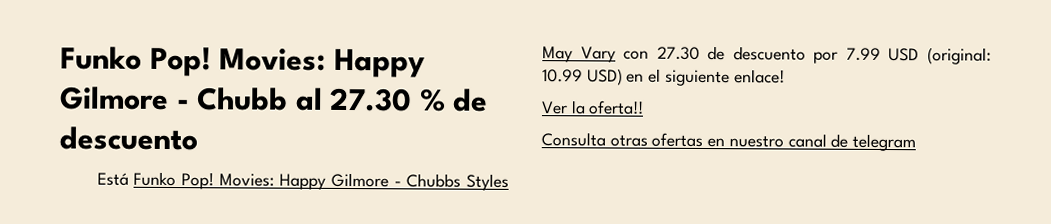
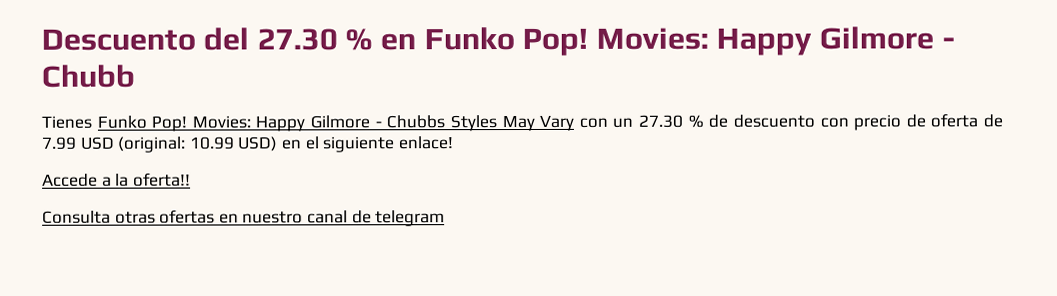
(60, 58) none -> [41,27,417,51] Descuento del 27.30 % en
[295,87,489,112] [59,126,198,151] [96,172,129,186] al 27.30 % de descuento // Está -> [41,115,92,129] // Tienes
[656,46,839,64] 27.30 de descuento por -> [612,113,1003,131] un 27.30 % de descuento con precio de oferta de
[541,101,568,115] Ver -> [42,173,112,187] Accede a

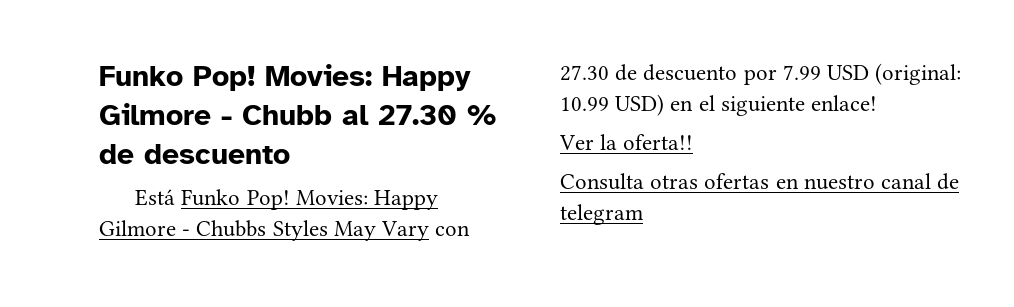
[41,27,417,51] Descuento del 27.30 % en -> (99, 76) none
[41,115,92,129] // Tienes -> [342,105,496,125] [99,144,290,164] [135,189,176,206] al 27.30 % de descuento // Está
[612,113,1003,131] un 27.30 % de descuento con precio de oferta de -> [560,64,777,85] 27.30 de descuento por
[42,173,112,187] Accede a -> [559,135,594,150] Ver

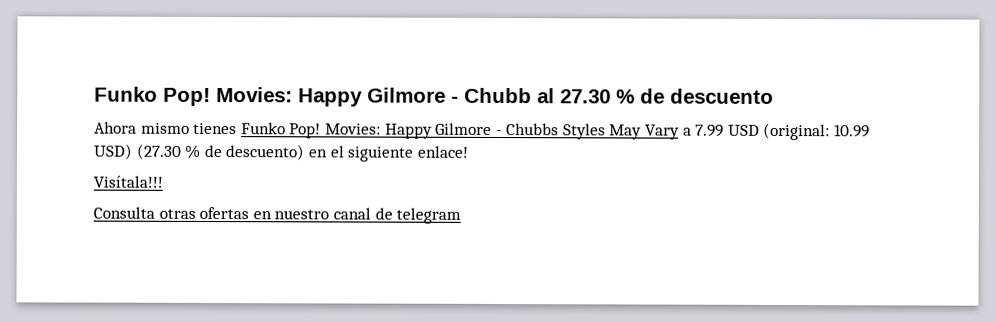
[135,189,176,206] Está -> [94,121,238,135] Ahora mismo tienes
[435,225,471,236] [560,64,777,85] con 27.30 de descuento por -> [682,127,692,136] a
(665, 105) none -> [136,143,306,161] (27.30 % de descuento)
[559,134,694,150] Ver la oferta!! -> [93,175,163,188] Visítala!!!

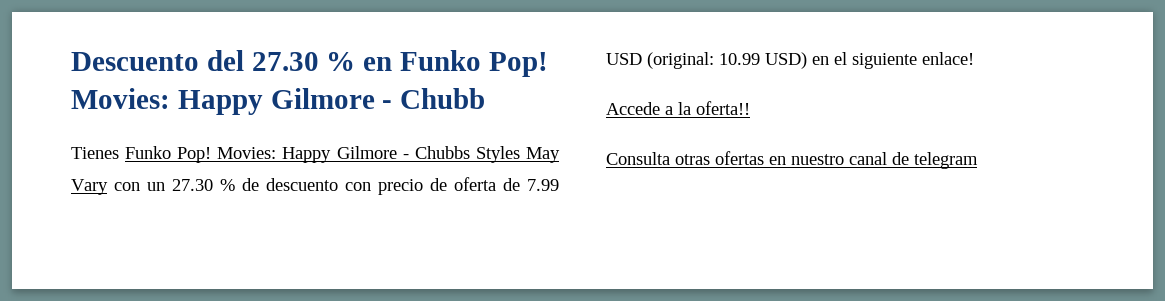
(94, 94) none -> [71,50,393,71] Descuento del 27.30 % en
[537,88,774,104] [94,121,238,135] al 27.30 % de descuento // Ahora mismo tienes -> [71,147,119,159] // Tienes
[682,127,692,136] a -> [114,177,520,195] con un 27.30 % de descuento con precio de oferta de
[136,143,306,161] (27.30 % de descuento) -> (807, 60) none
[93,175,163,188] Visítala!!! -> [606,101,750,115] Accede a la oferta!!

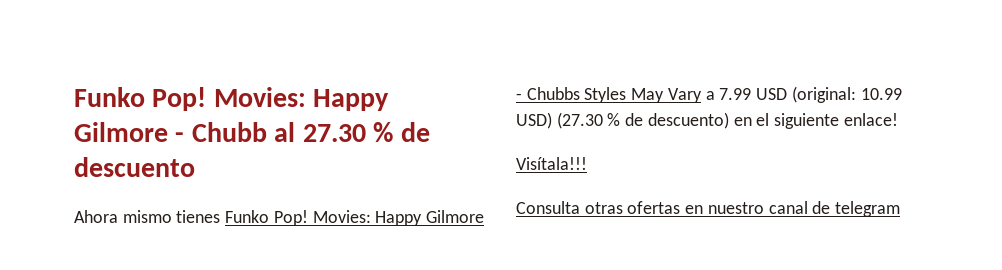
[71,50,393,71] Descuento del 27.30 % en -> (74, 97) none
[71,147,119,159] // Tienes -> [274,122,430,142] [74,157,195,177] [74,210,221,223] al 27.30 % de descuento // Ahora mismo tienes
[114,177,520,195] con un 27.30 % de descuento con precio de oferta de -> [705,91,715,100] a
(807, 60) none -> [556,112,729,129] (27.30 % de descuento)
[606,101,750,115] Accede a la oferta!! -> [516,157,587,170] Visítala!!!

